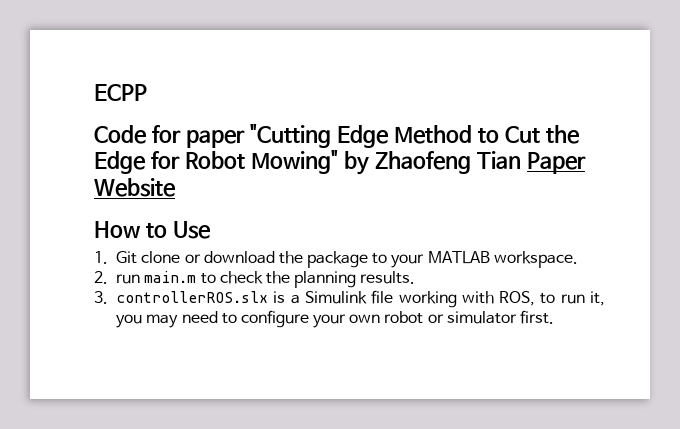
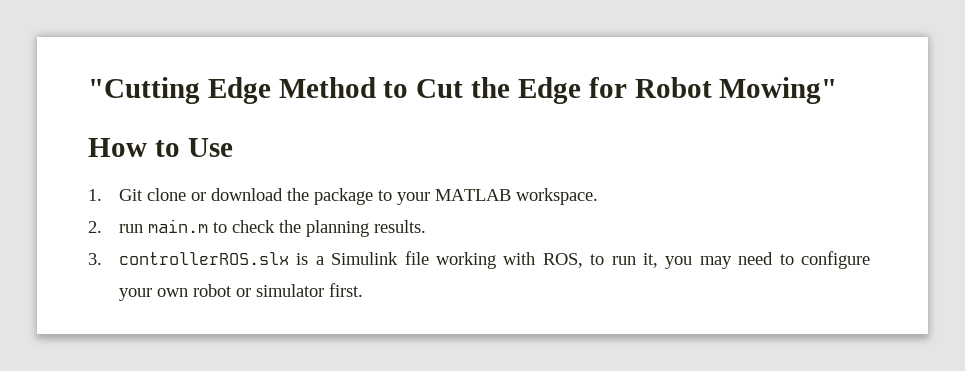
[94,84,147,101] [94,125,245,148] ECPP // Code for paper -> (88, 90) none
[343,151,586,175] [94,178,176,197] by Zhaofeng Tian Paper Website -> (838, 90) none

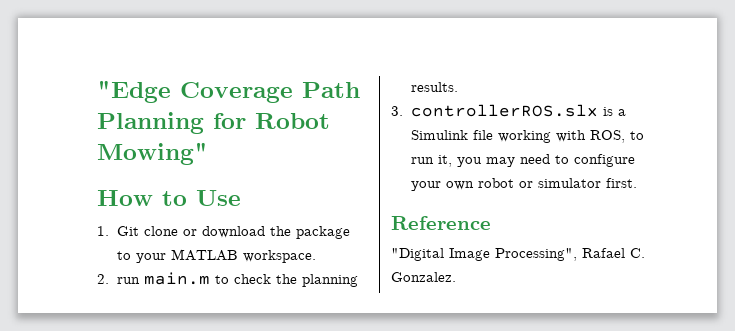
[88,77,581,104] "Cutting Edge Method to Cut the Edge -> [97,80,360,103] [97,112,204,134] "Edge Coverage Path Planning
(364, 290) none -> [391,216,491,230] [391,248,645,261] [391,272,456,282] // Reference // "Digital Image Processing", Rafael C. Gonzalez.

